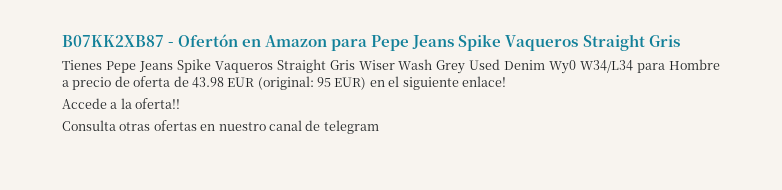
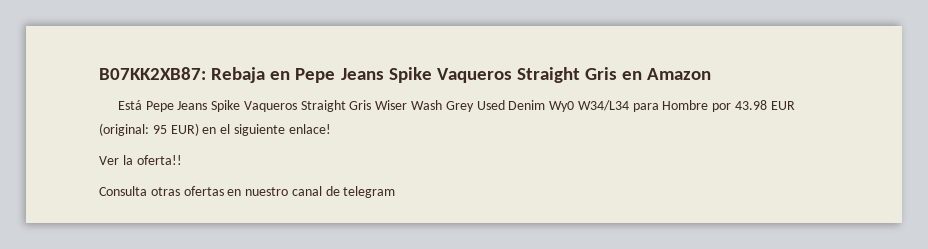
[62,34,680,51] [62,60,102,70] B07KK2XB87 - Ofertón en Amazon para Pepe Jeans Spike Vaqueros Straight Gris // Tienes -> [99,67,712,83] [117,100,142,110] B07KK2XB87: Rebaja en Pepe Jeans Spike Vaqueros Straight Gris en Amazon // Está
[62,76,189,90] a precio de oferta de -> [712,103,732,112] por
[62,98,118,109] Accede a -> [99,156,119,165] Ver

